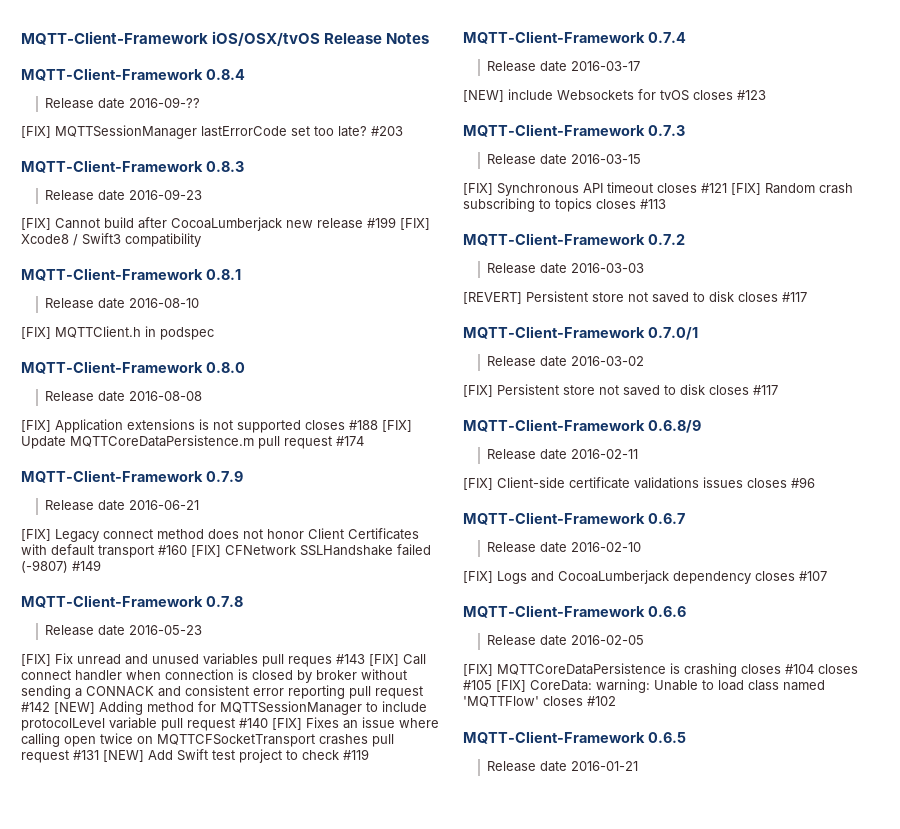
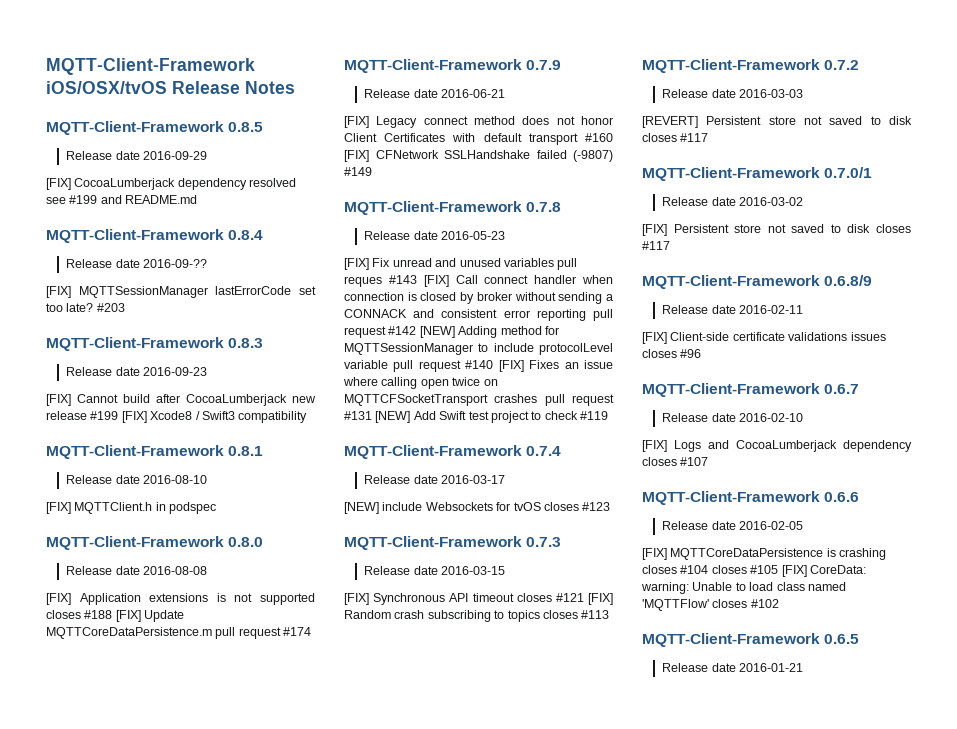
(430, 38) none -> [46,121,264,135] [66,151,207,160] [46,178,297,190] [46,195,198,204] // MQTT-Client-Framework 0.8.5 // Release date 2016-09-29 // [FIX] CocoaLumberjack dependency resolved see #199 and README.md

